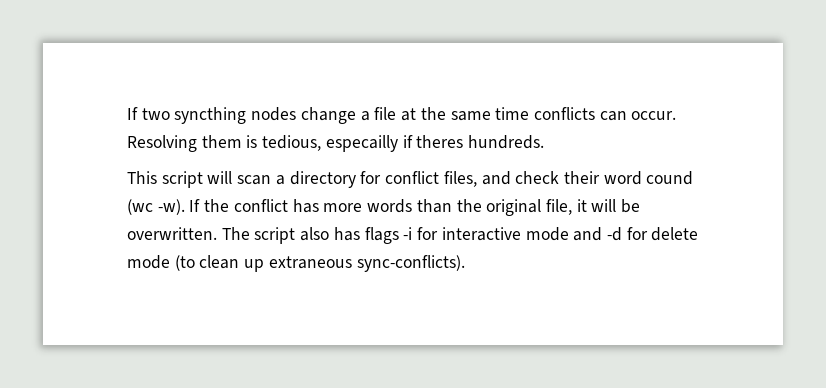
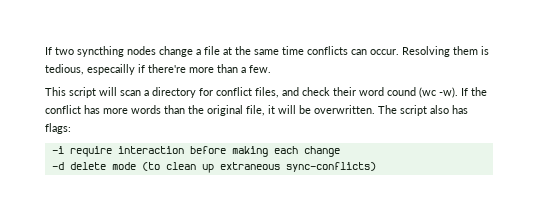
[416,135,545,149] theres hundreds. -> [148,64,271,73] there're more than a few.
[364,227,648,244] flags -i for interactive mode and -d for -> [45,123,71,134] [51,146,340,157] [51,162,64,170] flags: // -i require interaction before making each change // -d
[356,255,465,272] sync-conflicts). -> [285,162,376,172] sync-conflicts)

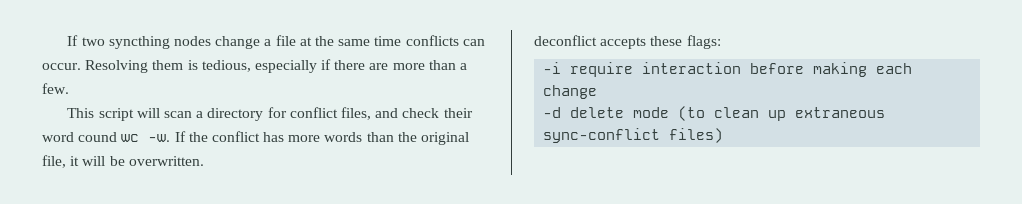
[87,64,186,75] especailly if there're -> [254,59,389,73] especially if there are
[419,87,458,98] (wc -w). -> [121,134,171,142] wc -w.
[378,105,468,116] The script also has -> [534,35,683,49] // deconflict accepts these
[285,162,376,172] sync-conflicts) -> [543,128,724,143] sync-conflict files)

